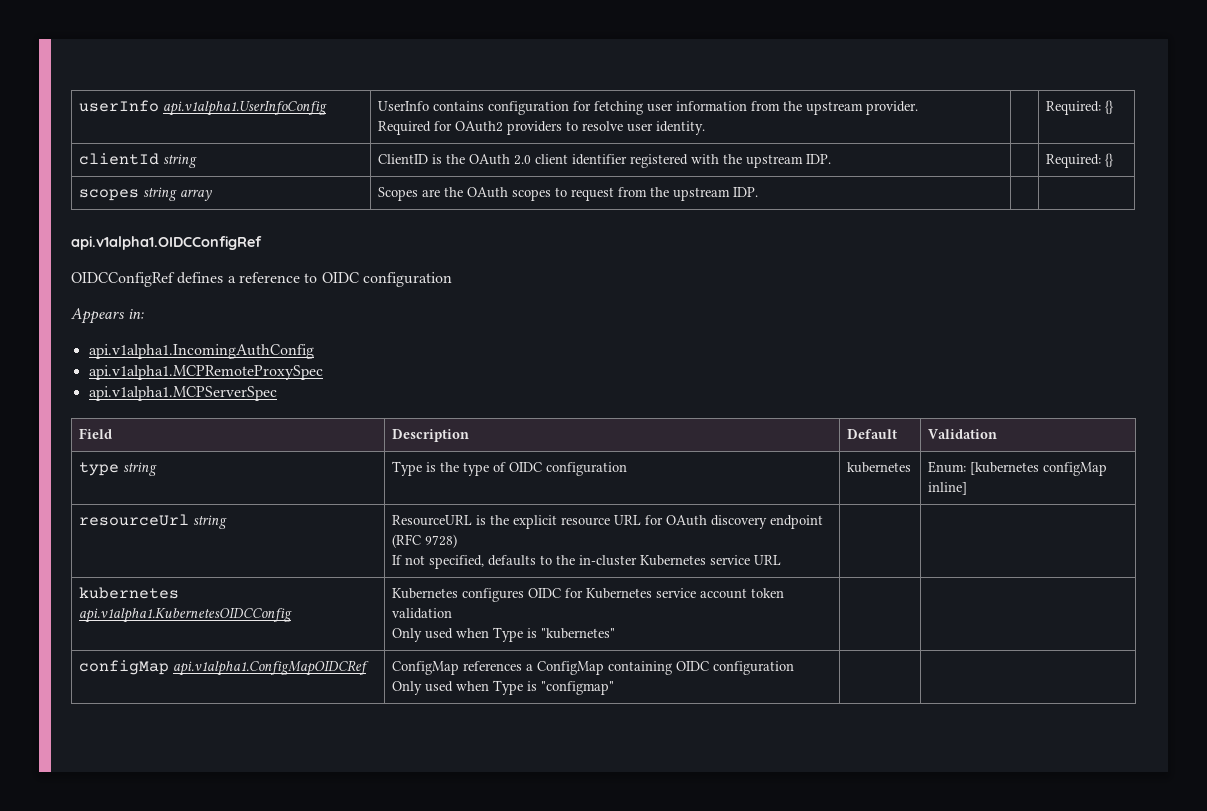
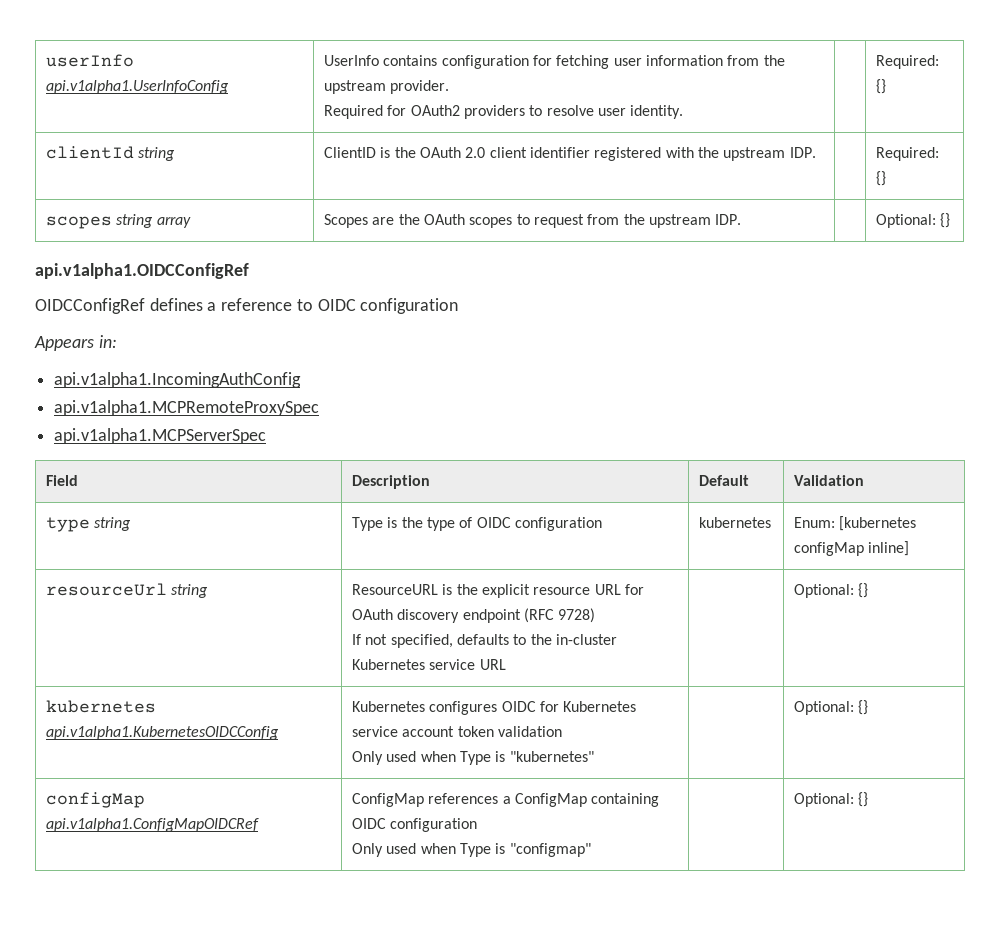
(759, 192) none -> [876,213,951,228] Optional: {}
(782, 560) none -> [794,583,869,598] Optional: {}
(616, 633) none -> [794,700,869,715] Optional: {}
(615, 688) none -> [794,792,869,807] Optional: {}

